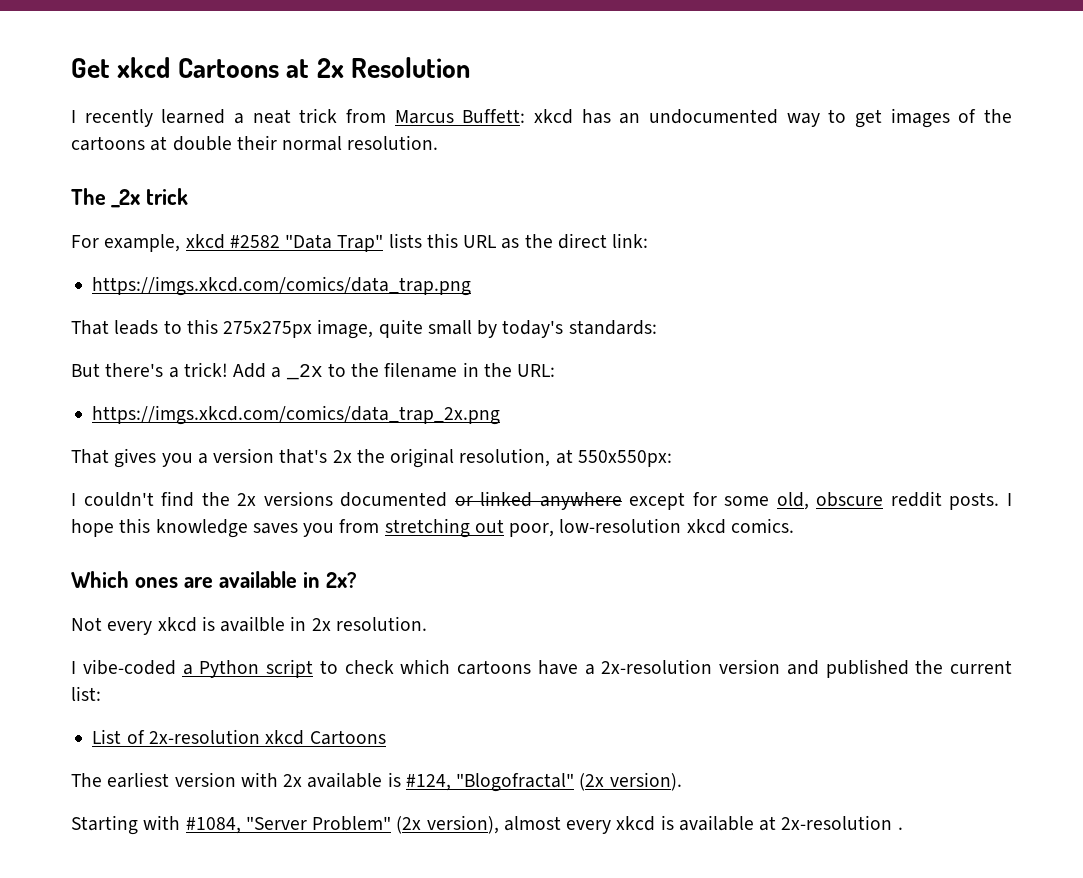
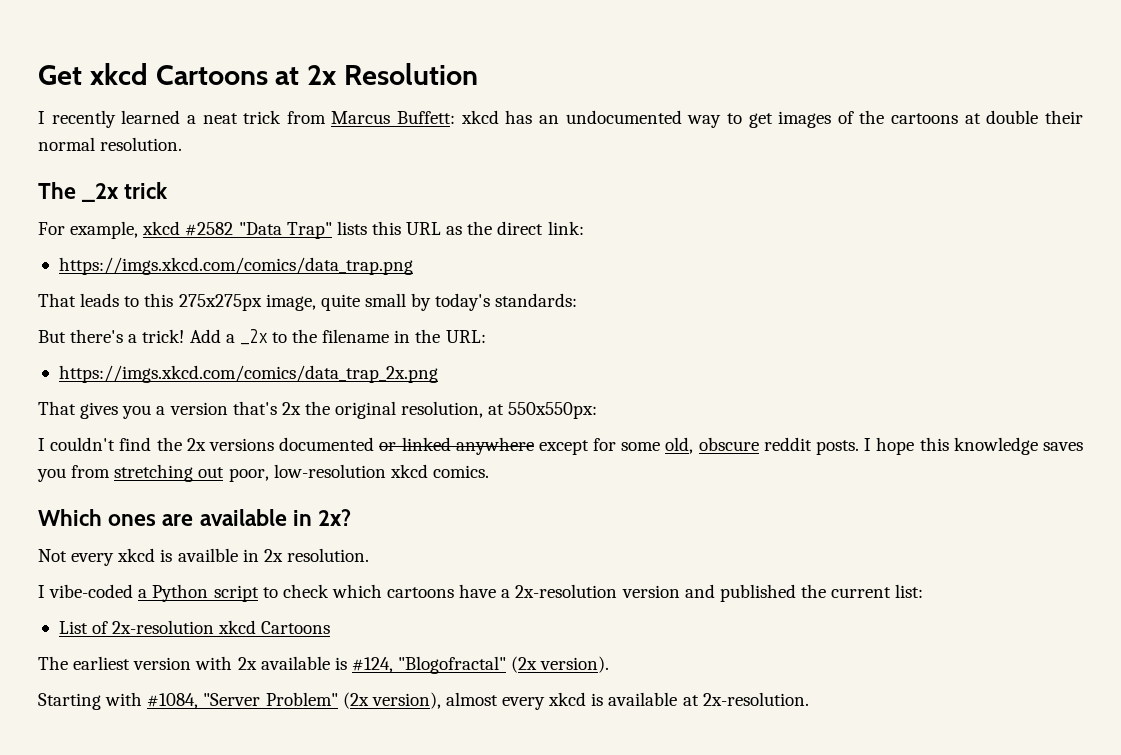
[781,815,903,830] 2x-resolution . -> [702,692,809,706] 2x-resolution.

